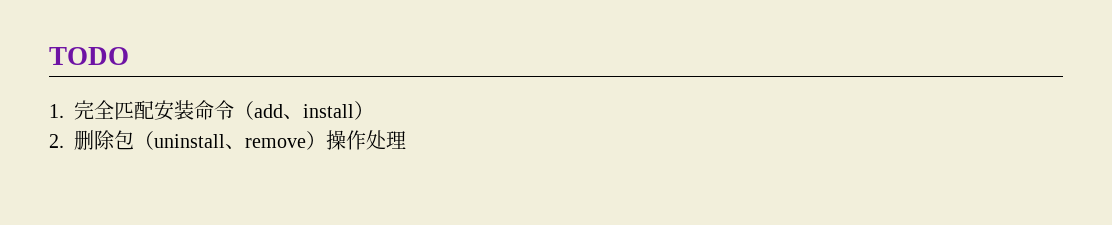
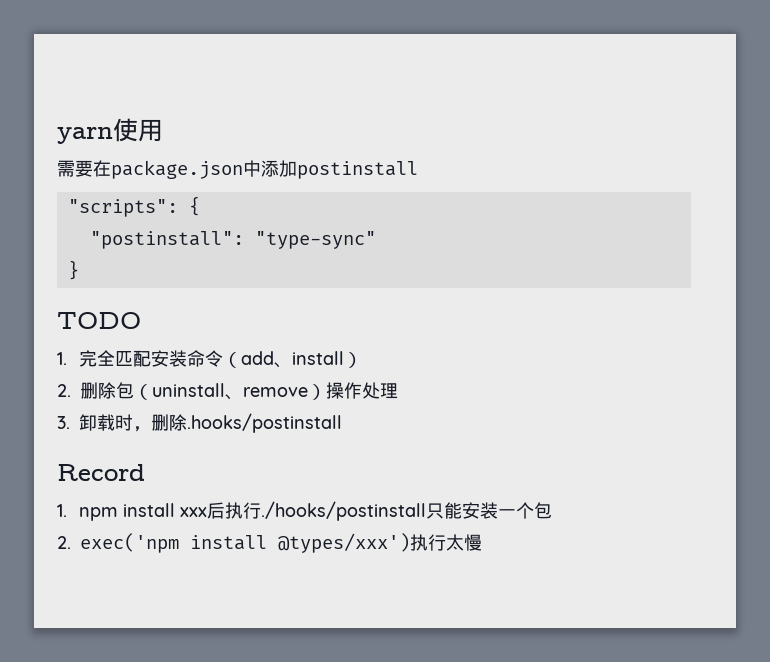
(49, 56) none -> [57,118,163,144] [57,160,418,179] [67,196,200,217] [89,231,376,249] [67,260,79,280] yarn使用 // 需要在package.json中添加postinstall // "scripts": { // "postinstall": "type-sync" // } //
(406, 140) none -> [57,413,342,433] [57,464,145,481] [57,501,552,521] [57,533,482,553] // 3.卸载时，删除.hooks/postinstall // Record // 1. npm install xxx后执行./hooks/postinstall只能安装一个包 // 2. exec('npm install @types/xxx')执行太慢

